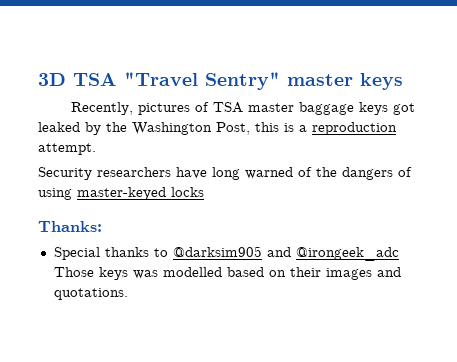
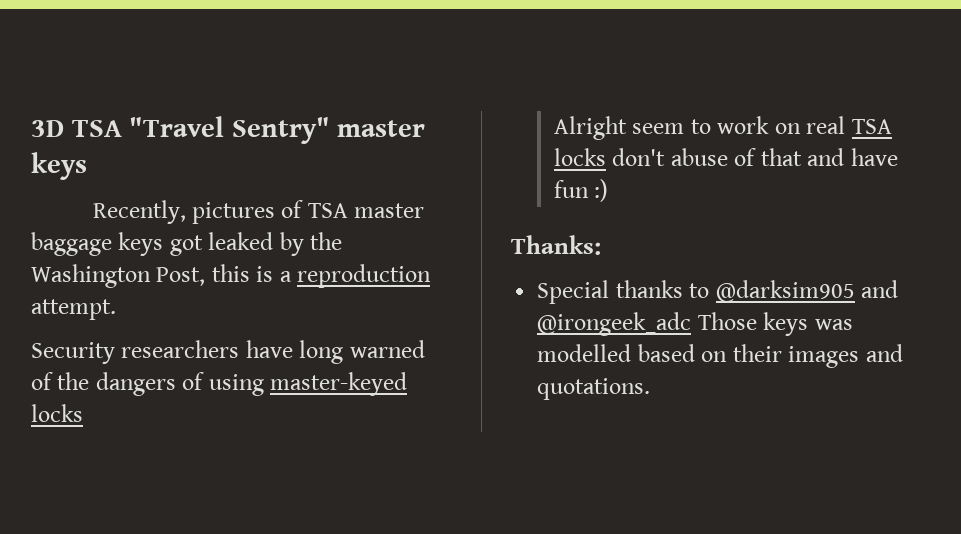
(204, 192) none -> [553,116,892,140] [553,148,898,166] [553,179,609,202] // Alright seem to work on real TSA locks don't abuse of that and have fun :)

